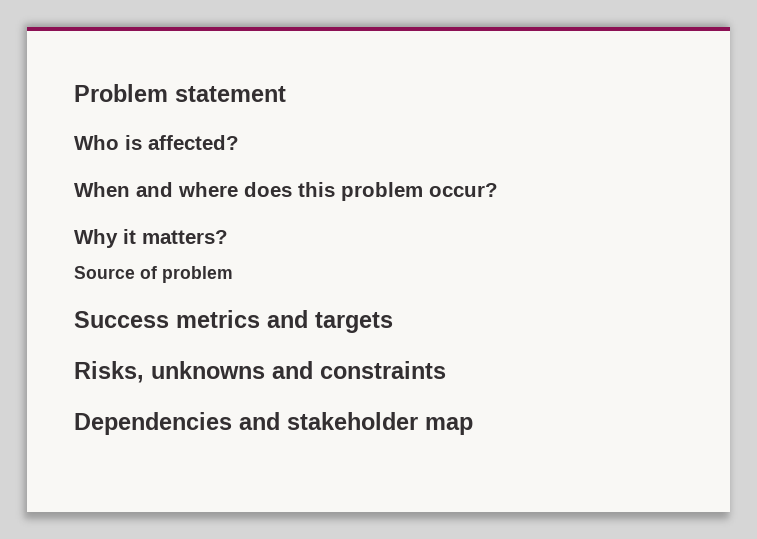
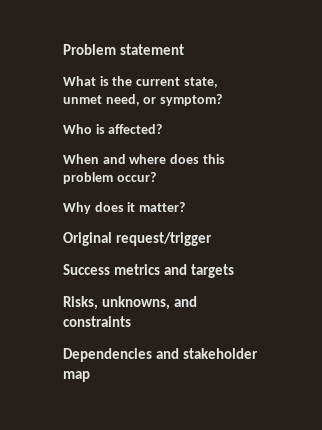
(286, 94) none -> [63,76,218,88] [63,94,222,106] // What is the current state, unmet need, or symptom?
[123,229,228,244] [74,266,233,283] it matters? // Source of problem -> [94,202,185,212] [63,232,212,246] does it matter? // Original request/trigger
[151,361,265,379] unknowns -> [101,296,170,310] unknowns,

